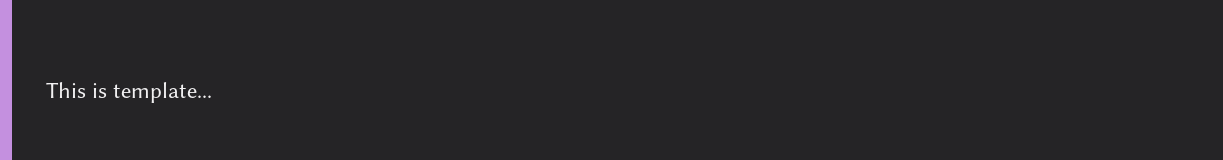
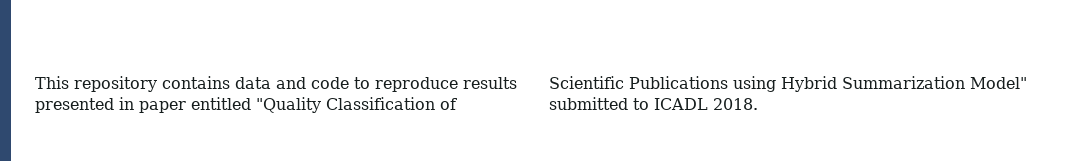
[92,82,213,103] is template... -> [74,76,517,92] [35,97,457,113] [549,76,1027,92] [549,97,758,110] repository contains data and code to reproduce results presented in paper entitled "Quality Classification of Scientific Publications using Hybrid Summarization Model" submitted to ICADL 2018.

